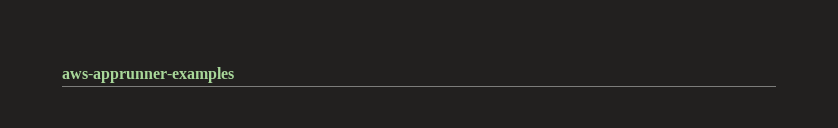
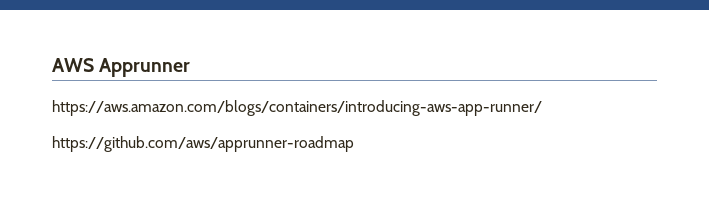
[62,67,234,83] aws-apprunner-examples -> [52,58,191,77] [52,100,542,116] [52,136,354,152] AWS Apprunner // https://aws.amazon.com/blogs/containers/introducing-aws-app-runner/ // https://github.com/aws/apprunner-roadmap

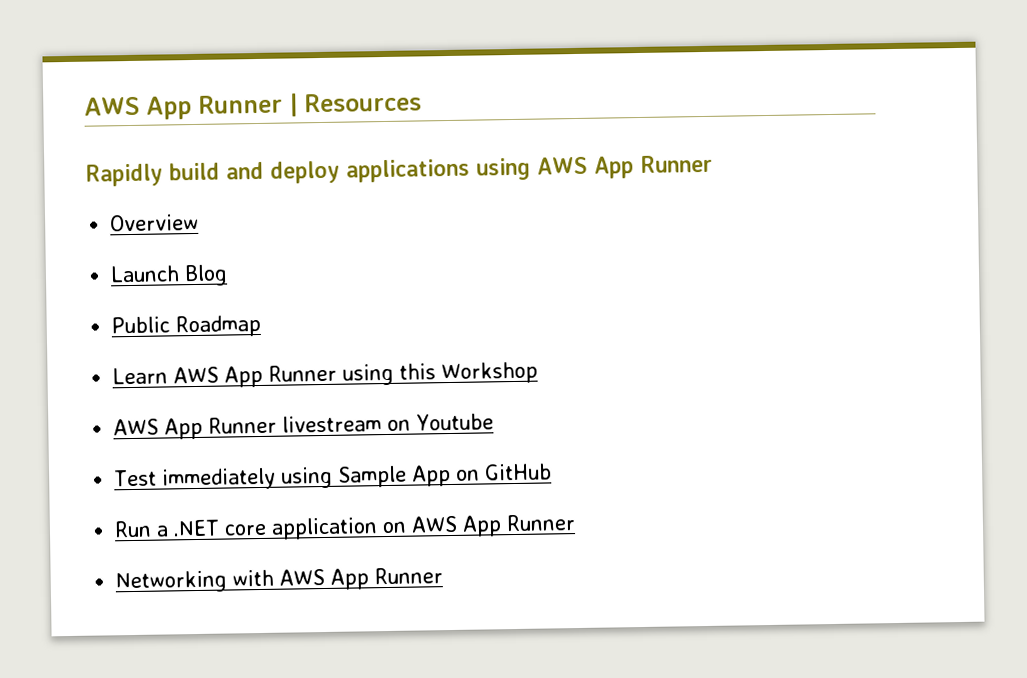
[52,58,191,77] [52,100,542,116] [52,136,354,152] AWS Apprunner // https://aws.amazon.com/blogs/containers/introducing-aws-app-runner/ // https://github.com/aws/apprunner-roadmap -> [84,92,422,120] [85,154,713,187] [110,213,200,232] [110,264,229,287] [111,314,262,338] [112,361,539,388] [113,413,495,440] [114,463,553,491] [114,514,577,540] [115,567,444,594] AWS App Runner | Resources // Rapidly build and deploy applications using AWS App Runner // Overview // Launch Blog // Public Roadmap // Learn AWS App Runner using this Workshop // AWS App Runner livestream on Youtube // Test immediately using Sample App on GitHub // Run a .NET core application on AWS App Runner // Networking with AWS App Runner

